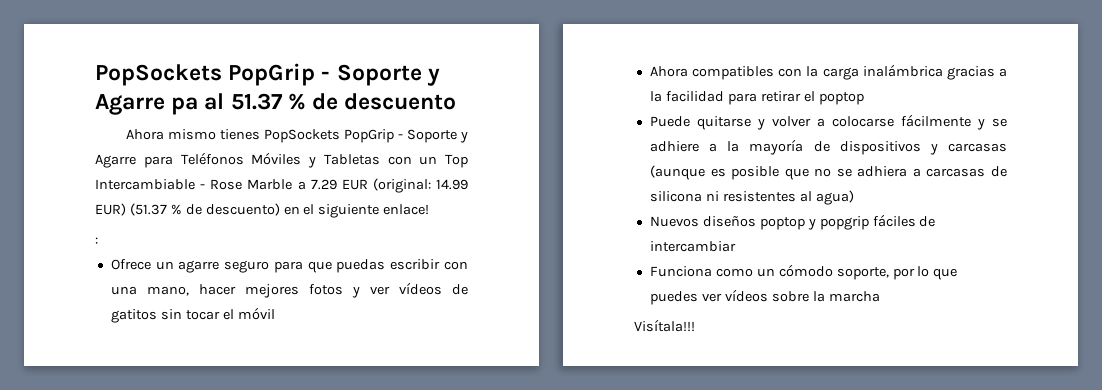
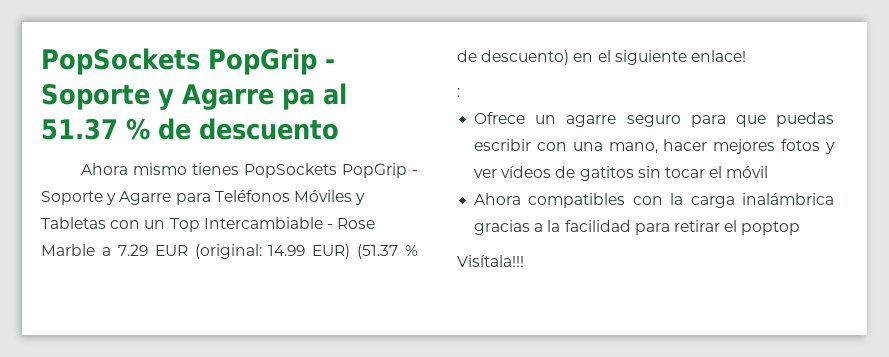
[649,114,1008,130] [649,139,1007,155] [649,165,1007,180] [649,190,854,205] [649,214,936,230] [649,241,736,252] [649,264,958,280] [649,289,880,305] // Puede quitarse y volver a colocarse fácilmente y se adhiere a la mayoría de dispositivos y carcasas (aunque es posible que no se adhiera a carcasas de silicona ni resistentes al agua) // Nuevos diseños poptop y popgrip fáciles de intercambiar // Funciona como un cómodo soporte, por lo que puedes ver vídeos sobre la marcha -> (801, 228) none

